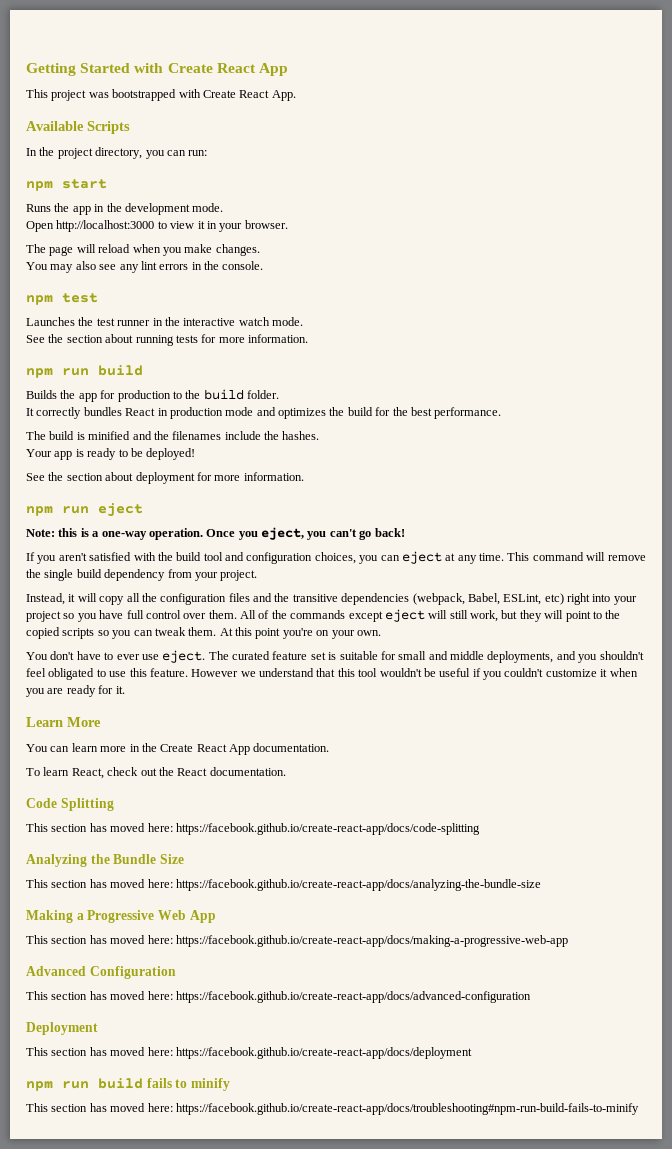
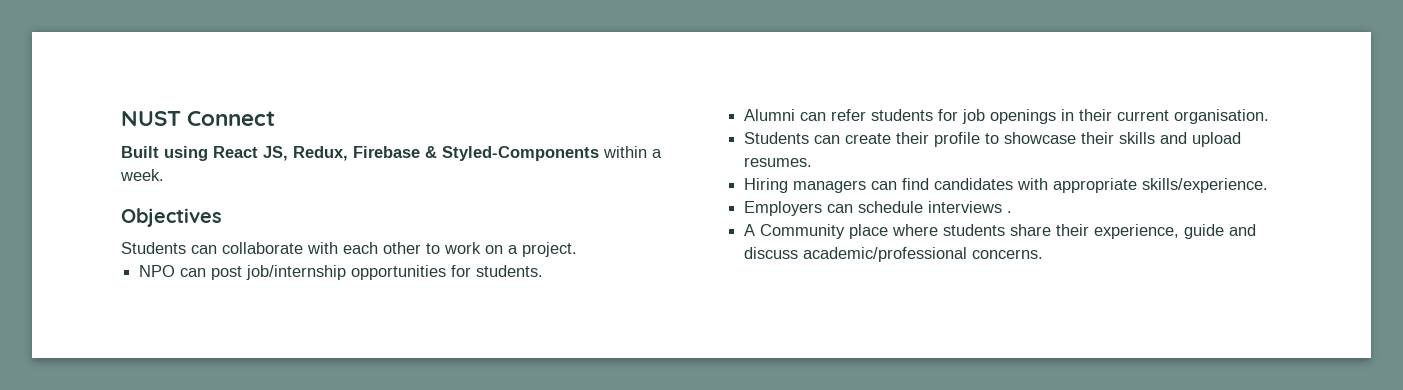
[26,63,288,76] [26,89,296,101] [26,121,130,134] [26,147,208,159] [26,179,107,191] [26,203,224,215] [26,220,288,232] [26,244,260,256] [26,261,264,273] [26,293,98,305] [26,317,303,326] [26,334,308,346] [26,365,143,378] [26,389,279,402] [26,407,502,419] [26,431,320,440] [26,448,196,460] [26,472,304,484] [26,503,143,517] [26,527,405,540] [26,551,646,564] [26,569,258,581] [26,593,637,605] [26,609,621,622] [26,627,381,639] [26,650,644,663] [26,668,638,680] [26,685,125,697] [26,717,101,727] [26,743,330,755] [26,767,286,779] [26,798,114,811] [26,823,480,835] [26,854,184,867] [26,879,541,891] [26,910,216,923] [26,935,568,947] [26,966,176,979] [26,991,531,1003] [26,1022,98,1035] [26,1047,472,1059] [26,1078,230,1091] [26,1103,639,1115] Getting Started with Create React App // This project was bootstrapped with Create React App. // Available Scripts // In the project directory, you can run: // npm start // Runs the app in the development mode. // Open http://localhost:3000 to view it in your browser. // The page will reload when you make changes. // You may also see any lint errors in the console. // npm test // Launches the test runner in the interactive watch mode. // See the section about running tests for more information. // npm run build // Builds the app for production to the build folder. // It correctly bundles React in production mode and optimizes the build for the best performance. // The build is minified and the filenames include the hashes. // Your app is ready to be deployed! // See the section about deployment for more information. // npm run eject // Note: this is a one-way operation. Once you eject, you can't go back! // If you aren't satisfied with the build tool and configuration choices, you can eject at any time. This command will remove the single build dependency from your project. // Instead, it will copy all the configuration files and the transitive dependencies (webpack, Babel, ESLint, etc) right into your project so you have full control over them. All of the commands except eject will still work, but they will point to the copied scripts so you can tweak them. At this point you're on your own. // You don't have to ever use eject. The curated feature set is suitable for small and middle deployments, and you shouldn't feel obligated to use this feature. However we understand that this tool wouldn't be useful if you couldn't customize it when you are ready for it. // Learn More // You can learn more in the Create React App documentation. // To learn React, check out the React documentation. // Code Splitting // This section has moved here: https://facebook.github.io/create-react-app/docs/code-splitting // Analyzing the Bundle Size // This section has moved here: https://facebook.github.io/create-react-app/docs/analyzing-the-bundle-size // Making a Progressive Web App // This section has moved here: https://facebook.github.io/create-react-app/docs/making-a-progressive-web-app // Advanced Configuration // This section has moved here: https://facebook.github.io/create-react-app/docs/advanced-configuration // Deployment // This section has moved here: https://facebook.github.io/create-react-app/docs/deployment // npm run build fails to minify // This section has moved here: https://facebook.github.io/create-react-app/docs/troubleshooting#npm-run-build-fails-to-minify -> [121,111,276,126] [121,146,662,161] [120,169,164,181] [121,208,222,227] [121,242,577,257] [139,265,544,280] [744,109,1270,124] [744,132,1242,147] [744,157,813,167] [744,178,1269,193] [744,201,1013,216] [744,224,1257,239] [744,247,1044,262] NUST Connect // Built using React JS, Redux, Firebase & Styled-Components within a week. // Objectives // Students can collaborate with each other to work on a project. // NPO can post job/internship opportunities for students. // Alumni can refer students for job openings in their current organisation. // Students can create their profile to showcase their skills and upload resumes. // Hiring managers can find candidates with appropriate skills/experience. // Employers can schedule interviews . // A Community place where students share their experience, guide and discuss academic/professional concerns.

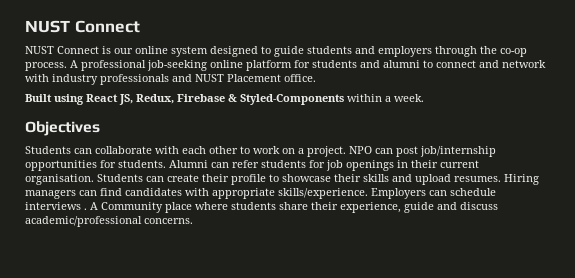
[121,111,276,126] NUST Connect -> [25,20,140,33] [25,46,527,57] [25,60,546,71] [25,74,316,85] NUST Connect // NUST Connect is our online system designed to guide students and employers through the co-op process. A professional job-seeking online platform for students and alumni to connect and network with industry professionals and NUST Placement office.
(577, 249) // -> (346, 151) none
(544, 271) // -> (166, 164) none
(1270, 116) // -> (94, 179) none
(813, 162) // -> (501, 179) none
(1269, 185) // -> (368, 193) none
(1013, 212) // -> (87, 209) none

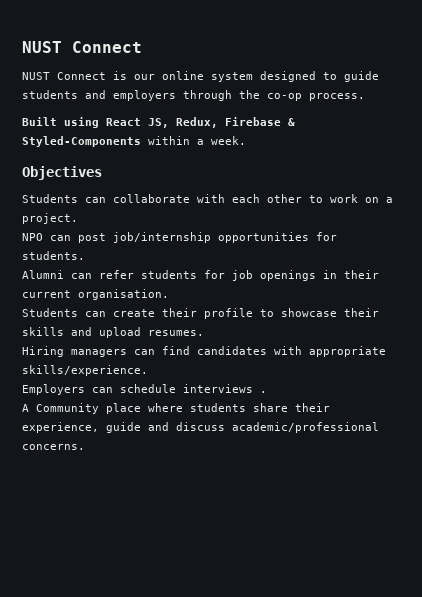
[70,60,546,71] [25,74,316,85] A professional job-seeking online platform for students and alumni to connect and network with industry professionals and NUST Placement office. -> (365, 97) none
(346, 151) none -> (78, 218) //
(166, 164) none -> (85, 255) //
(94, 179) none -> (169, 294) //
(501, 179) none -> (204, 333) //
(368, 193) none -> (148, 370) //
(87, 209) none -> (267, 392) //

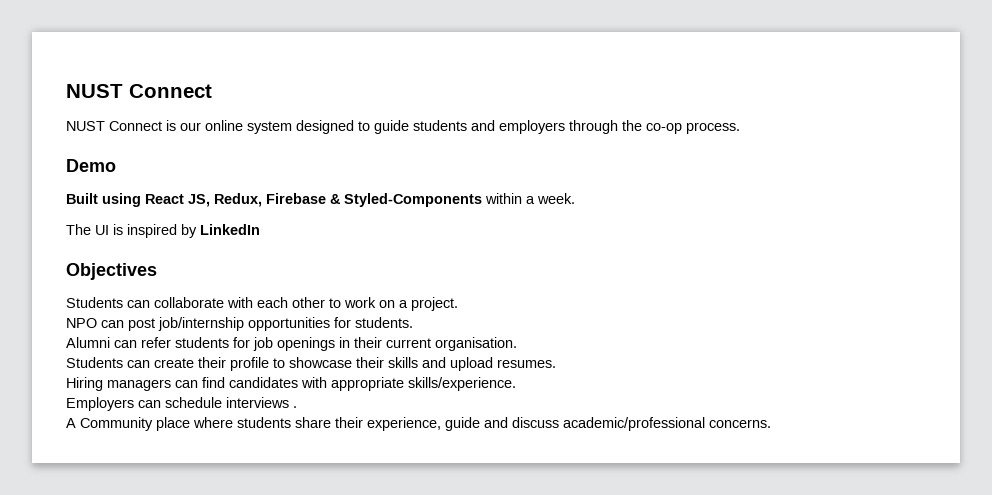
(365, 97) none -> [66,159,116,172] // Demo
(246, 140) none -> [66,224,260,238] // The UI is inspired by LinkedIn

